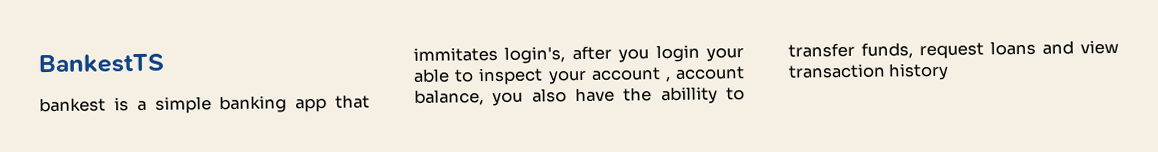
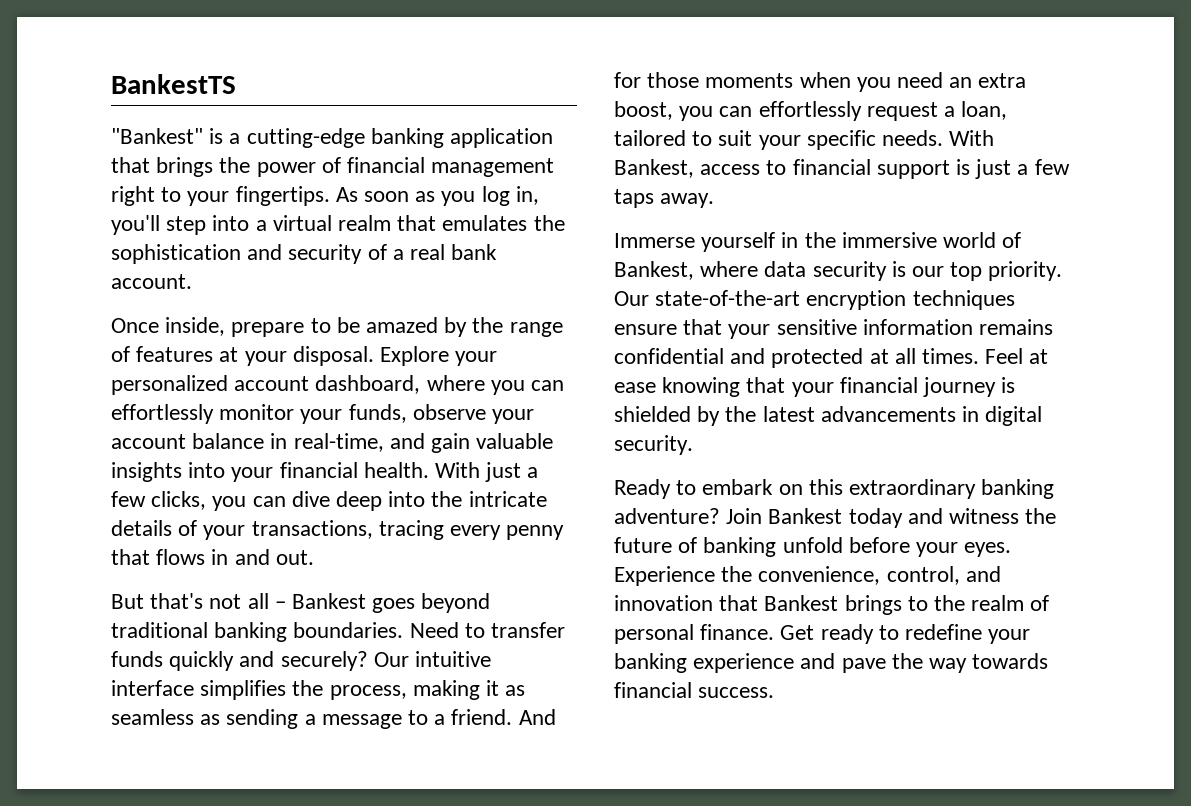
[39,97,106,113] bankest -> [111,128,203,144] "Bankest"
[154,94,370,114] [413,44,744,64] [413,66,745,86] [414,86,745,106] [788,39,1119,60] [788,62,950,81] simple banking app that immitates login's, after you login your able to inspect your account , account balance, you also have the abillity to transfer funds, request loans and view transaction history -> [246,128,554,148] [111,157,555,177] [111,186,539,206] [111,215,565,235] [111,244,498,264] [111,274,192,289] [111,317,563,337] [111,346,498,366] [111,375,565,395] [111,404,535,424] [111,433,554,453] [111,462,539,482] [111,491,547,511] [111,520,565,540] [111,549,314,565] [111,593,491,613] [111,622,566,642] [111,651,492,671] [111,680,526,700] [111,709,556,729] [614,72,1027,92] [614,101,1008,121] [614,130,995,150] [614,159,1070,179] [614,189,715,208] [614,232,1022,252] [614,261,1063,281] [614,290,1015,310] [614,319,1054,339] [614,348,1049,368] [614,377,1016,397] [614,406,1043,426] [614,435,693,455] [614,479,1055,499] [614,508,1057,528] [614,537,1012,557] [614,566,1001,586] [614,595,1050,615] [614,624,1031,644] [614,653,1049,673] [614,682,775,698] cutting-edge banking application that brings the power of financial management right to your fingertips. As soon as you log in, you'll step into a virtual realm that emulates the sophistication and security of a real bank account. // Once inside, prepare to be amazed by the range of features at your disposal. Explore your personalized account dashboard, where you can effortlessly monitor your funds, observe your account balance in real-time, and gain valuable insights into your financial health. With just a few clicks, you can dive deep into the intricate details of your transactions, tracing every penny that flows in and out. // But that's not all – Bankest goes beyond traditional banking boundaries. Need to transfer funds quickly and securely? Our intuitive interface simplifies the process, making it as seamless as sending a message to a friend. And for those moments when you need an extra boost, you can effortlessly request a loan, tailored to suit your specific needs. With Bankest, access to financial support is just a few taps away. // Immerse yourself in the immersive world of Bankest, where data security is our top priority. Our state-of-the-art encryption techniques ensure that your sensitive information remains confidential and protected at all times. Feel at ease knowing that your financial journey is shielded by the latest advancements in digital security. // Ready to embark on this extraordinary banking adventure? Join Bankest today and witness the future of banking unfold before your eyes. Experience the convenience, control, and innovation that Bankest brings to the realm of personal finance. Get ready to redefine your banking experience and pave the way towards financial success.

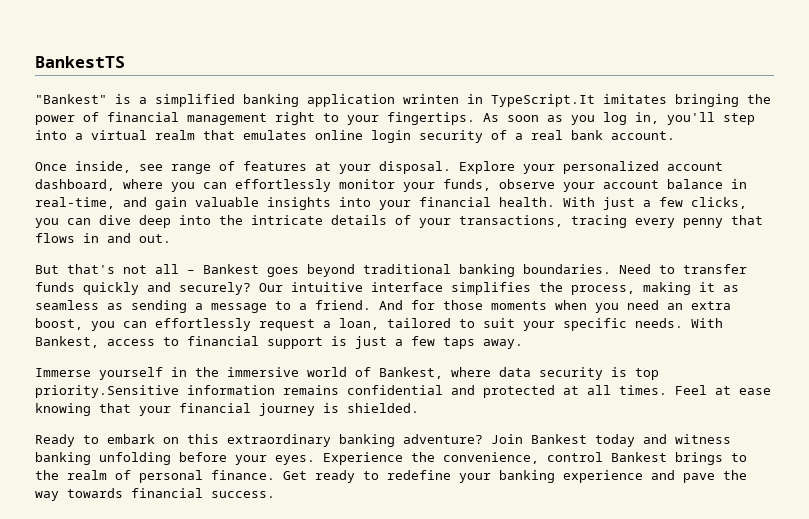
[246,128,365,148] cutting-edge -> [155,94,235,107] simplified
[111,157,214,177] that brings -> [403,94,739,107] wrinten in TypeScript.It imitates bringing
[533,215,565,231] [111,244,283,264] the sophistication and -> [315,130,411,143] online login
[231,317,504,337] prepare to be amazed by the -> [139,164,163,171] see
[912,261,1063,281] [614,290,1015,310] [614,319,857,339] our top priority. Our state-of-the-art encryption techniques ensure that your sensitive -> [635,368,659,380] [35,385,179,398] top priority.Sensitive
[614,406,1043,426] [614,435,693,455] shielded by the latest advancements in digital security. -> [347,403,419,413] shielded.
[1025,508,1057,524] [614,537,843,557] the future of banking unfold -> [35,452,171,465] banking unfolding
[886,566,1001,585] [614,595,759,611] control, and innovation that -> [547,452,603,462] control

